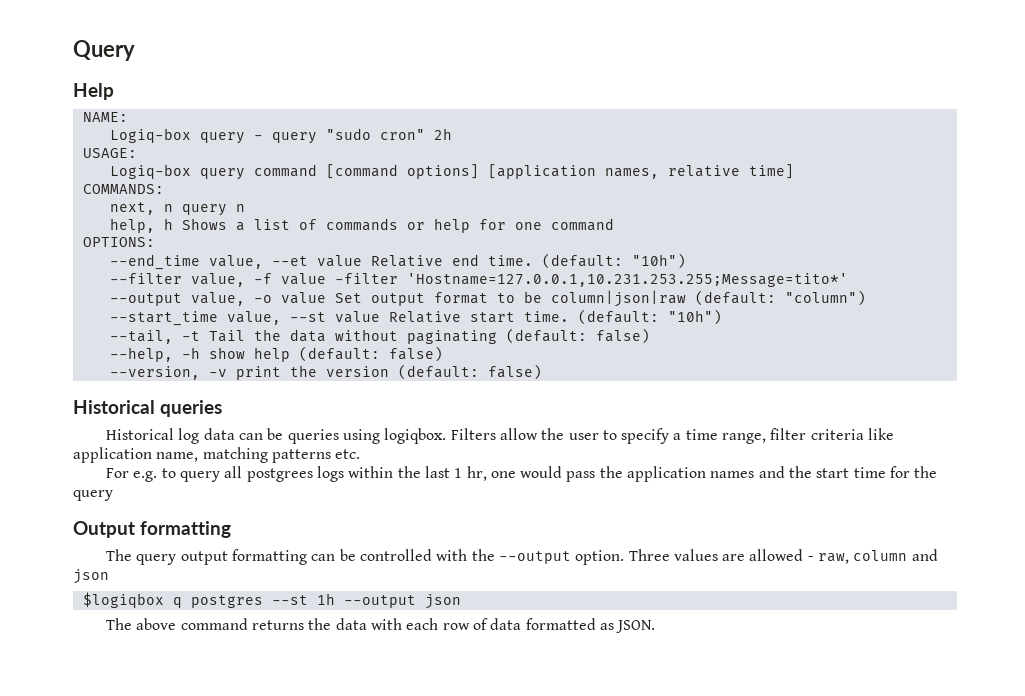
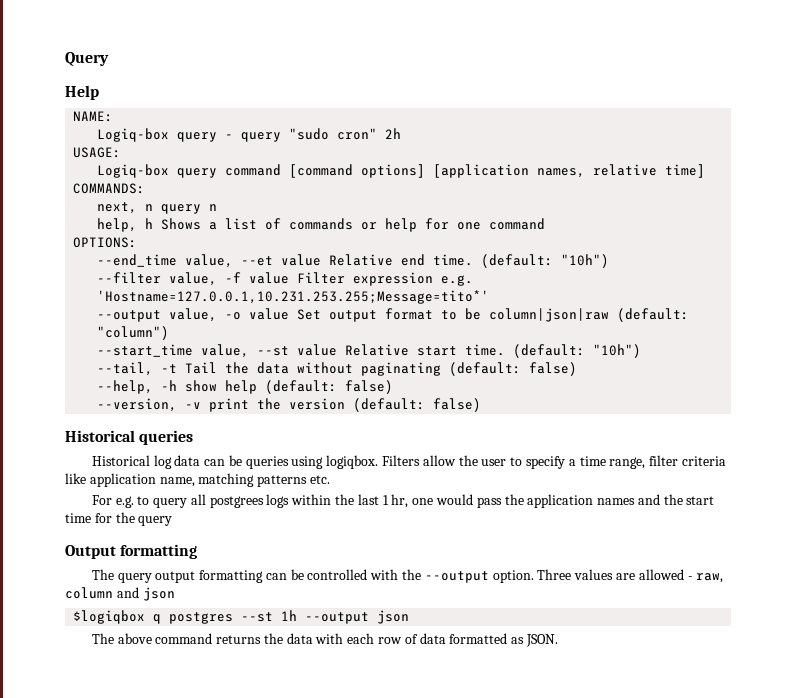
[334,273,398,284] -filter -> [297,272,474,286] Filter expression e.g.

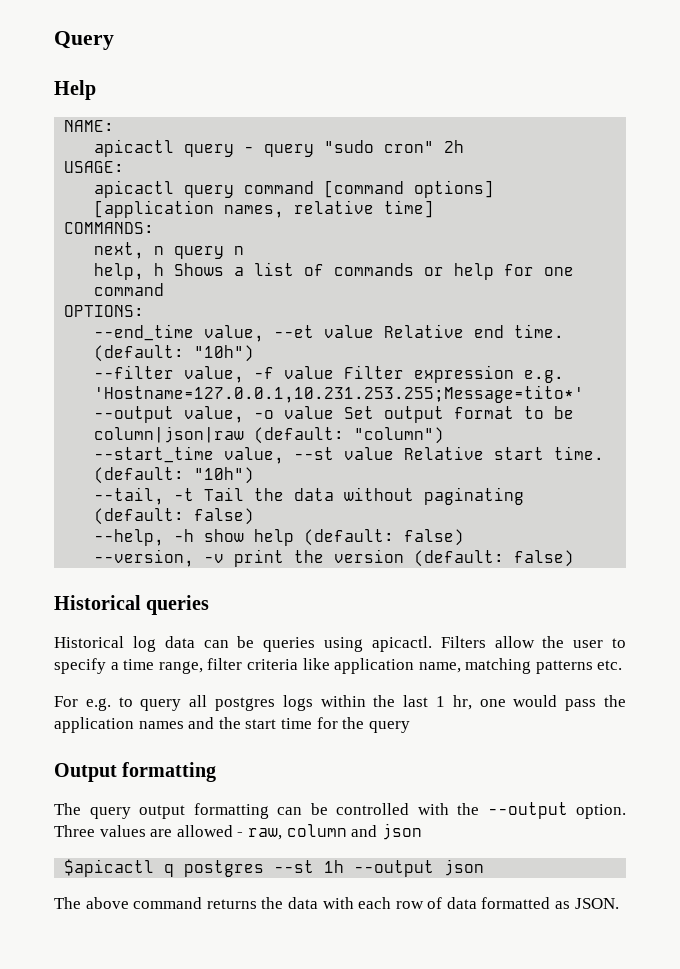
[97,128,170,142] Logiq-box -> [94,139,175,157] apicactl
[97,164,170,178] Logiq-box -> [94,180,175,198] apicactl
[326,455,379,469] logiqbox. -> [371,636,432,652] apicactl.
[209,496,264,508] postgrees -> [215,697,275,711] postgres
[73,610,146,624] $logiqbox -> [64,859,155,877] $apicactl

